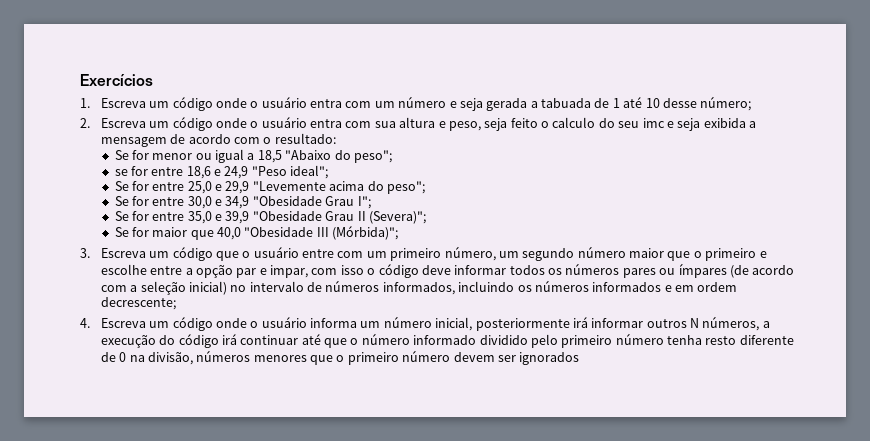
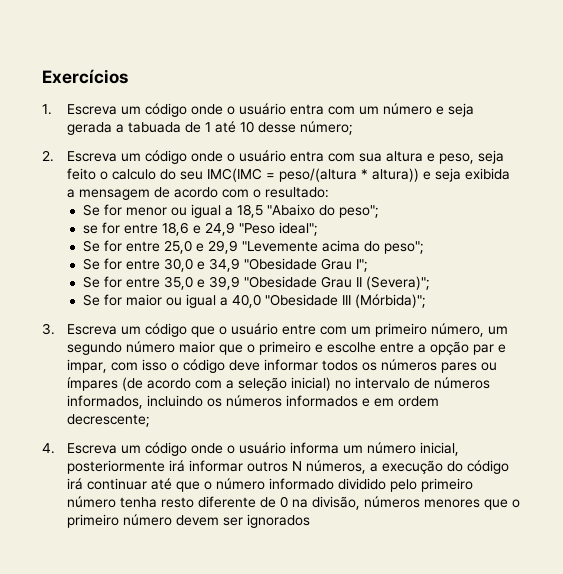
[642,118,665,128] imc -> [207,168,420,182] IMC(IMC = peso/(altura * altura))
[190,230,214,240] que -> [165,294,228,308] ou igual a

